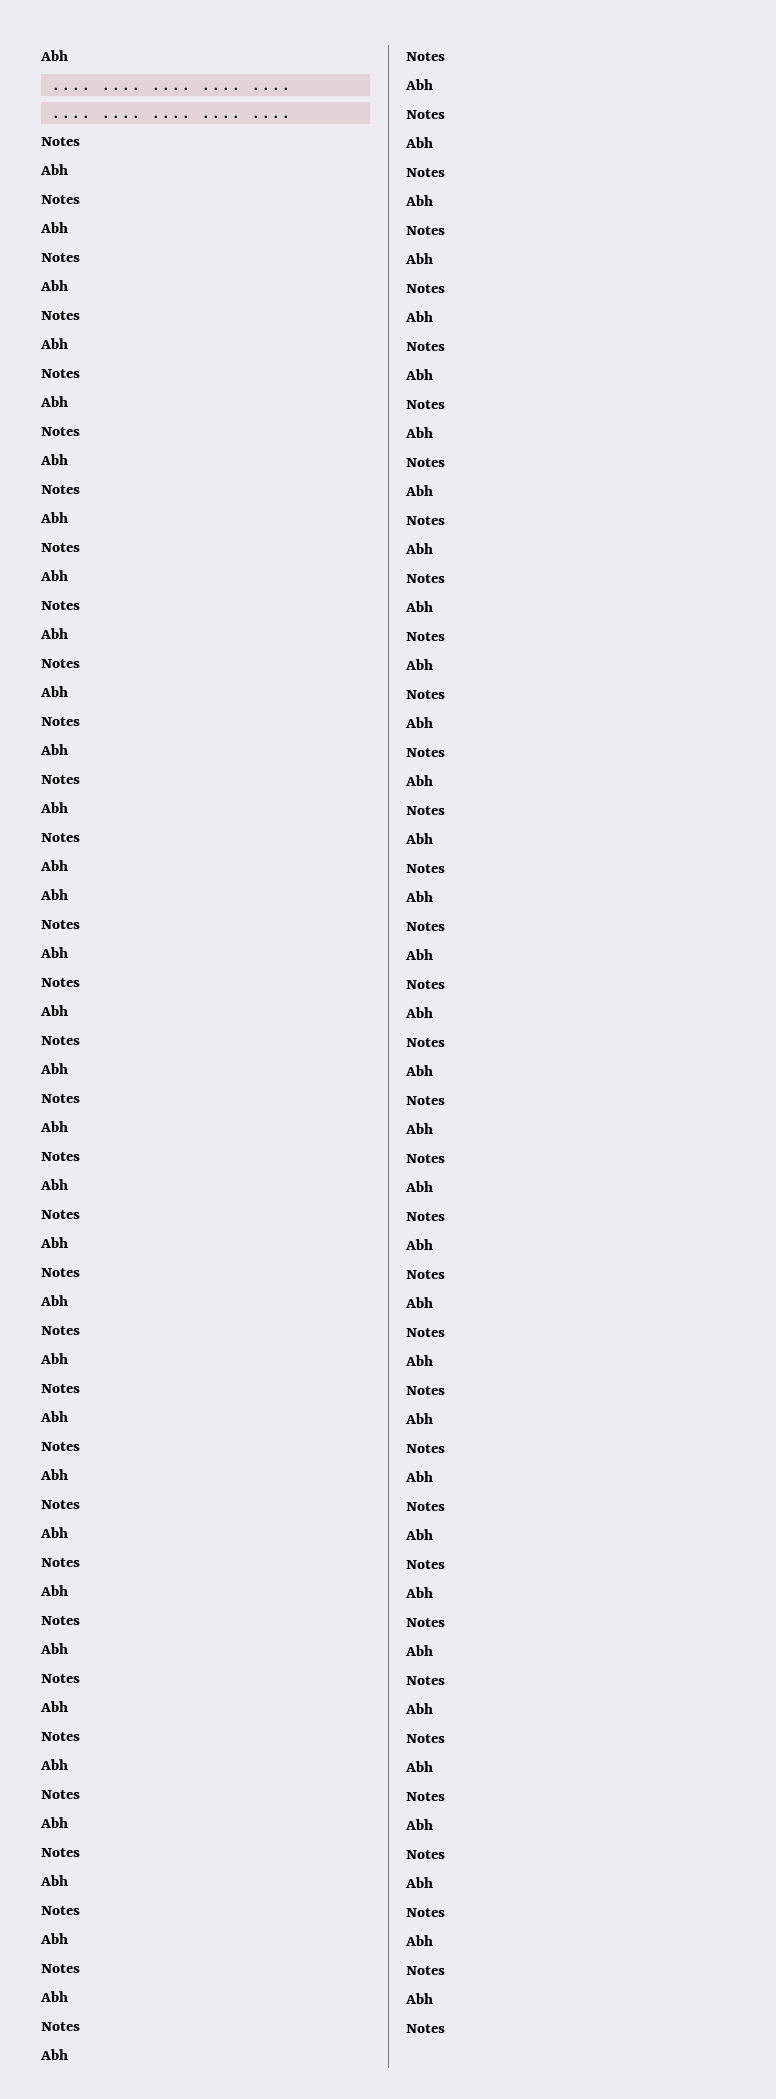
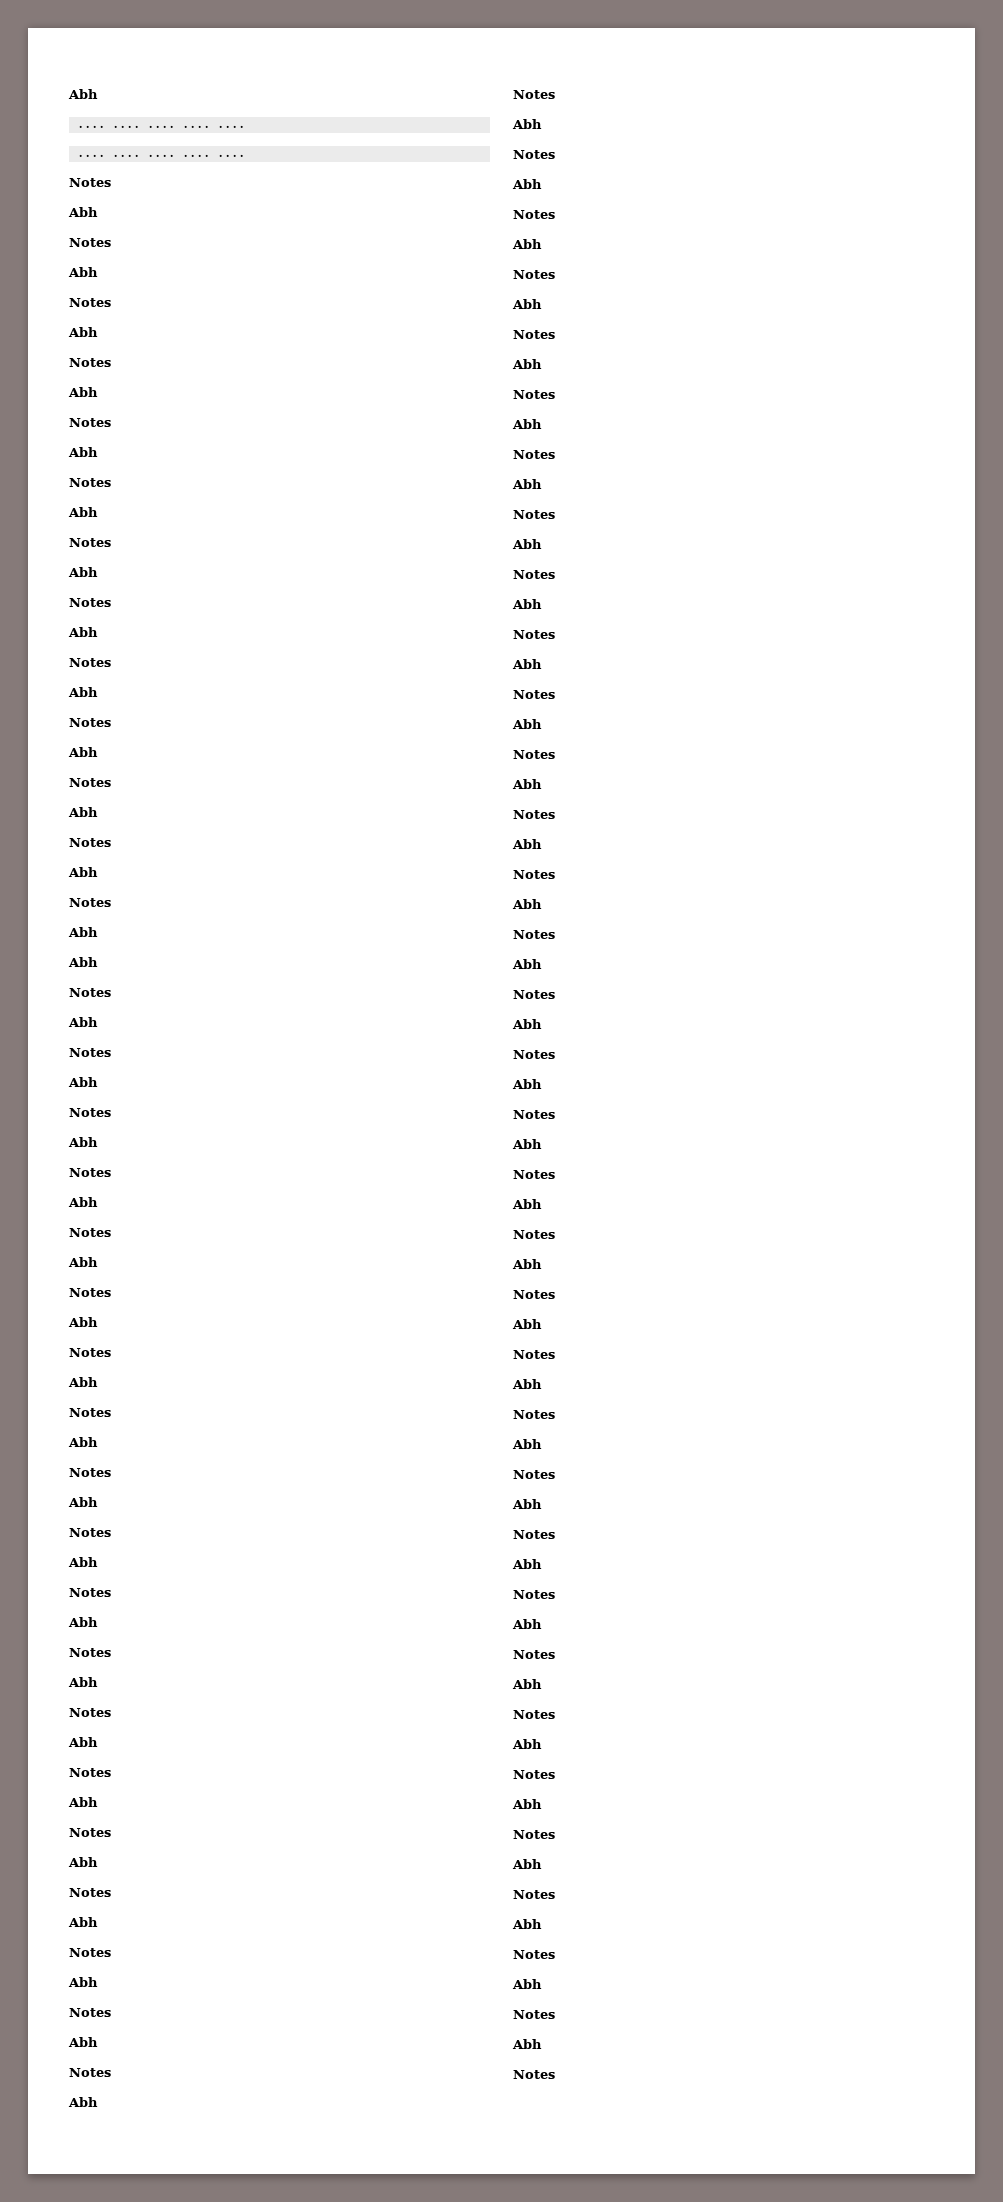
[405,1935,433,1946] [406,1966,445,1975] [405,1993,433,2004] [406,2024,445,2033] // Abh // Notes // Abh // Notes -> (555, 2074) none

